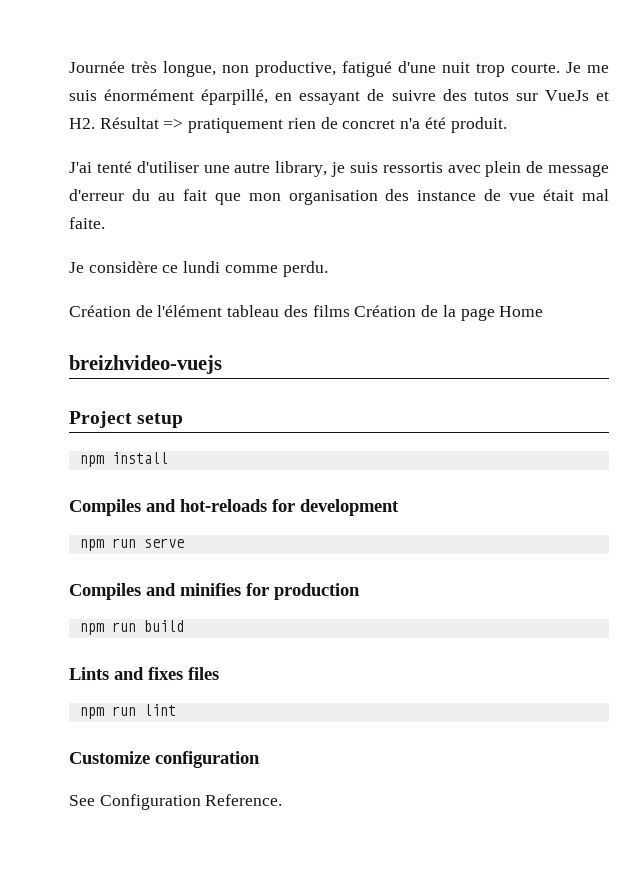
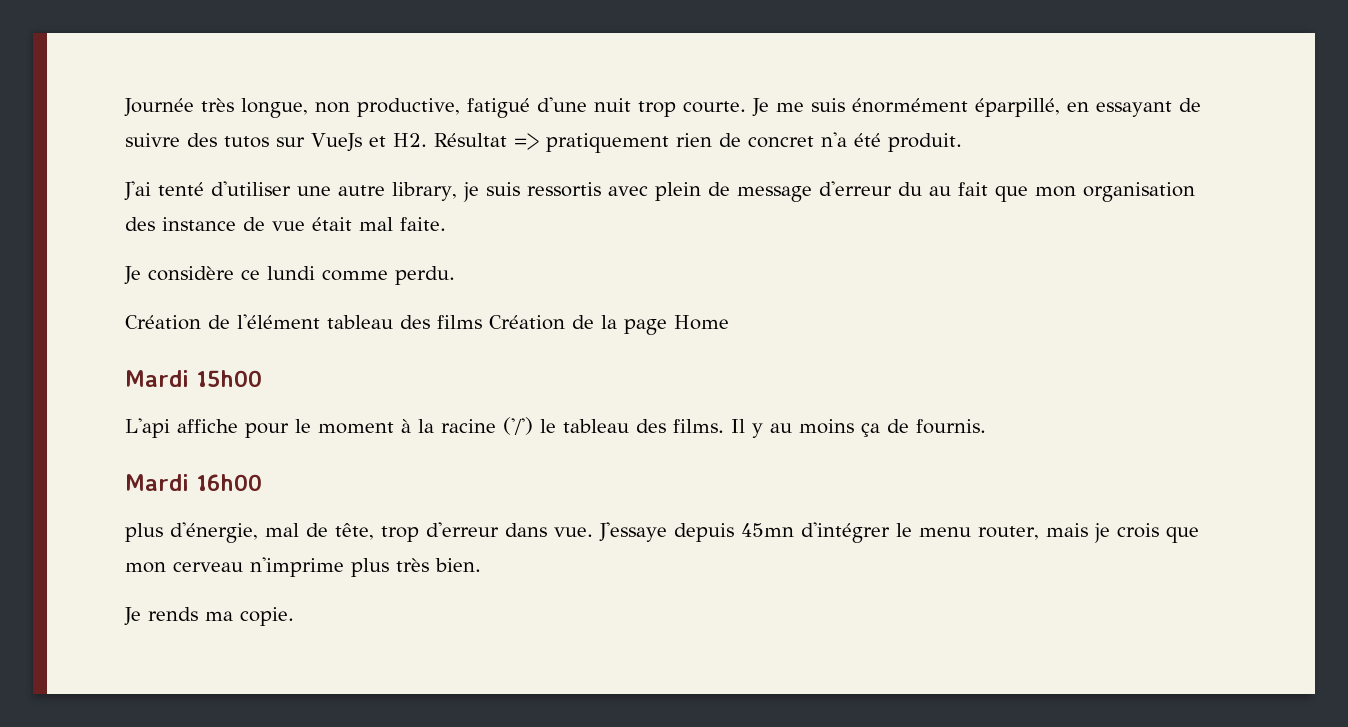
[69,355,222,374] [69,411,184,428] [79,452,168,467] [69,499,399,516] [79,538,184,551] [69,583,360,600] [79,620,184,635] [69,667,219,680] [79,704,176,719] [69,751,260,768] [69,794,283,810] breizhvideo-vuejs // Project setup // npm install // Compiles and hot-reloads for development // npm run serve // Compiles and minifies for production // npm run build // Lints and fixes files // npm run lint // Customize configuration // See Configuration Reference. -> [125,370,262,387] [125,417,986,438] [125,474,262,491] [125,522,1199,543] [125,557,481,577] [124,607,294,626] Mardi 15h00 // L'api affiche pour le moment à la racine ('/') le tableau des films. Il y au moins ça de fournis. // Mardi 16h00 // plus d'énergie, mal de tête, trop d'erreur dans vue. J'essaye depuis 45mn d'intégrer le menu router, mais je crois que mon cerveau n'imprime plus très bien. // Je rends ma copie.

